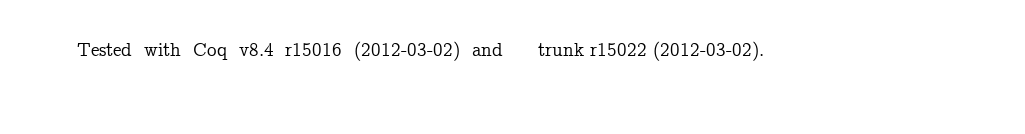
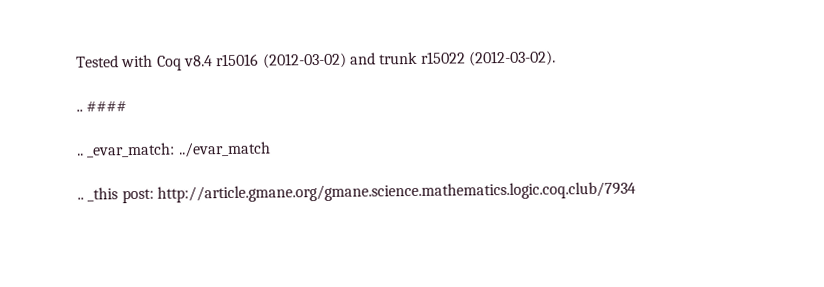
(764, 51) none -> [76,101,128,112] [77,141,271,158] [77,181,636,204] // .. #### // .. _evar_match: ../evar_match // .. _this post: http://article.gmane.org/gmane.science.mathematics.logic.coq.club/7934

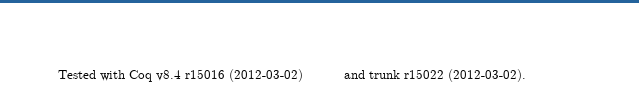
[76,101,128,112] [77,141,271,158] [77,181,636,204] // .. #### // .. _evar_match: ../evar_match // .. _this post: http://article.gmane.org/gmane.science.mathematics.logic.coq.club/7934 -> (526, 75) none

